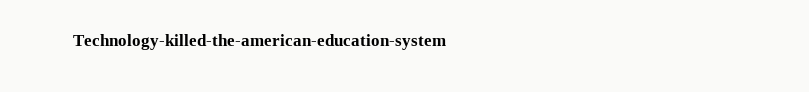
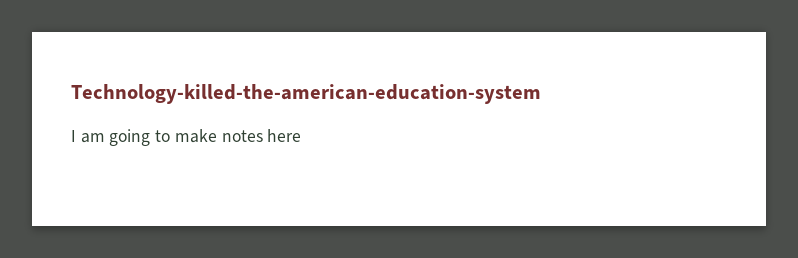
(446, 42) none -> [71,129,302,146] // I am going to make notes here

